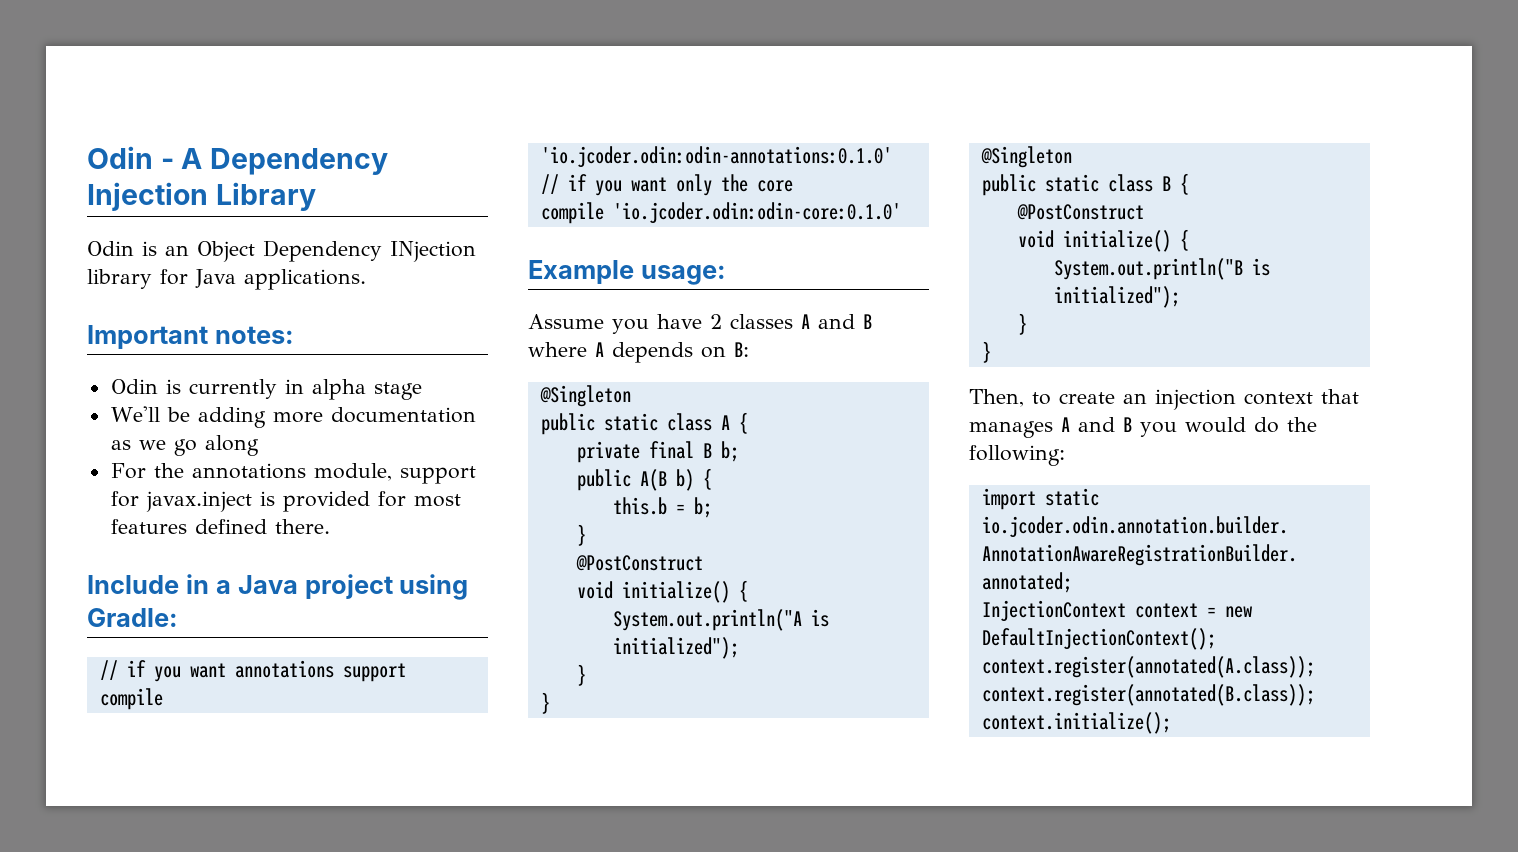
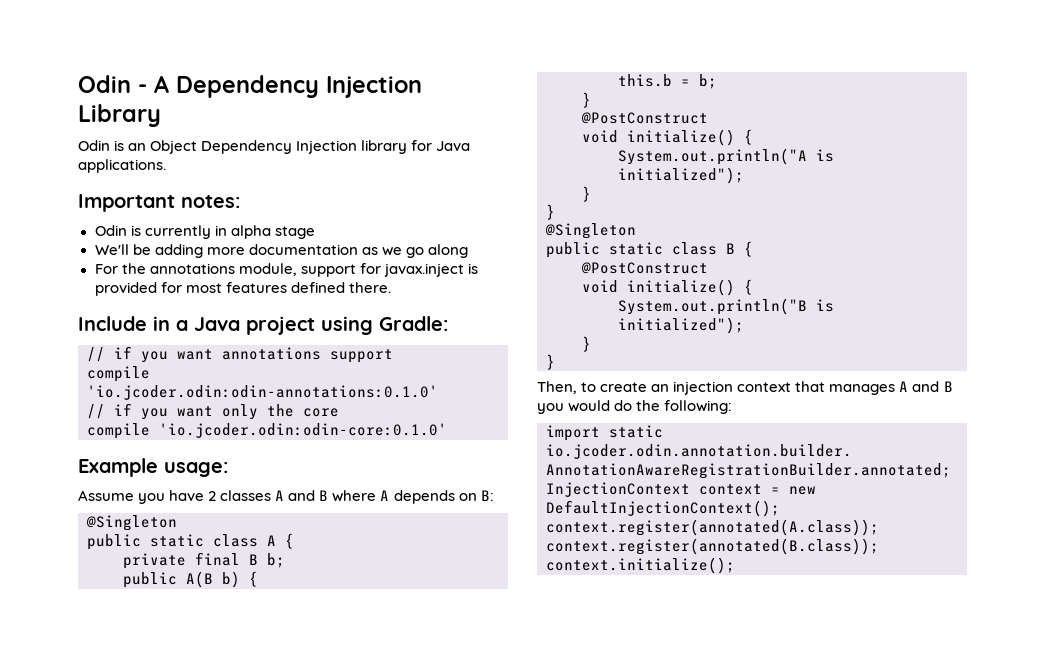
[390,241,476,262] INjection -> [296,140,358,154] Injection

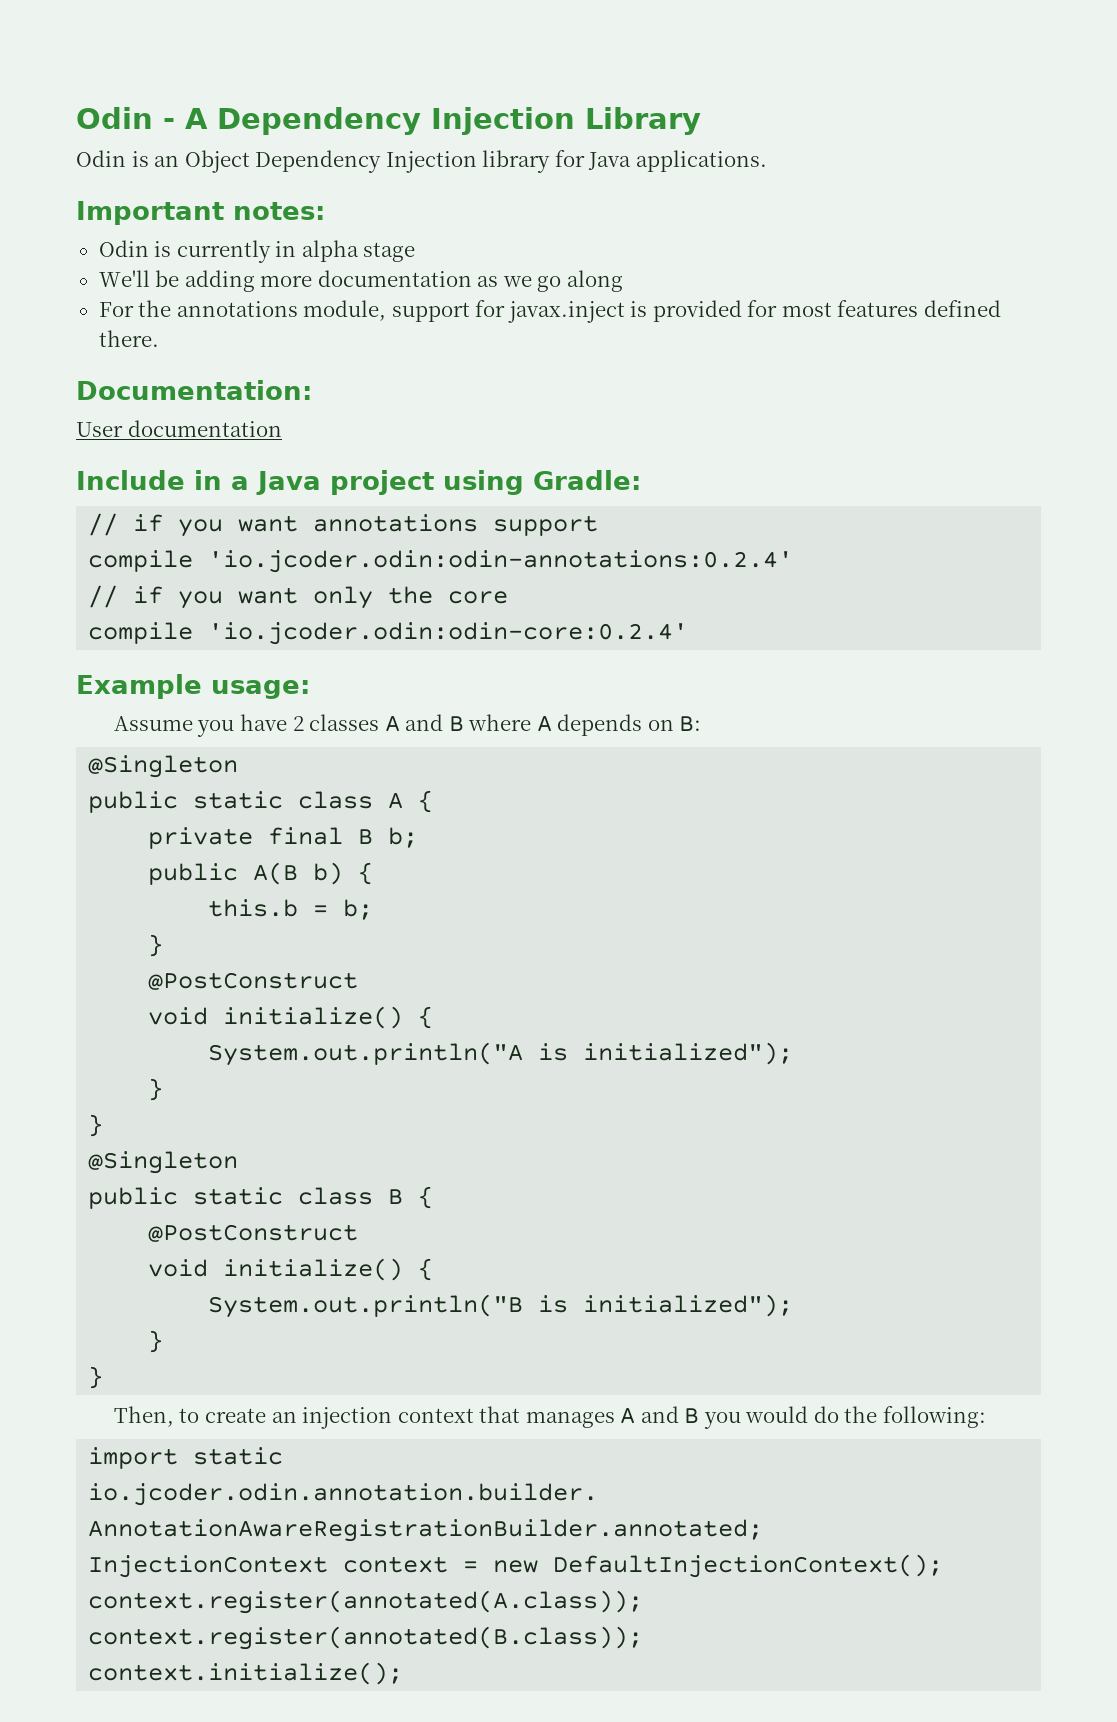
(391, 287) none -> [76,380,312,400] [76,420,282,437] // Documentation: // User documentation
[87,385,438,400] 'io.jcoder.odin:odin-annotations:0.1.0' -> [208,550,794,573] 'io.jcoder.odin:odin-annotations:0.2.4'
[159,423,447,438] 'io.jcoder.odin:odin-core:0.1.0' -> [208,622,689,645] 'io.jcoder.odin:odin-core:0.2.4'

